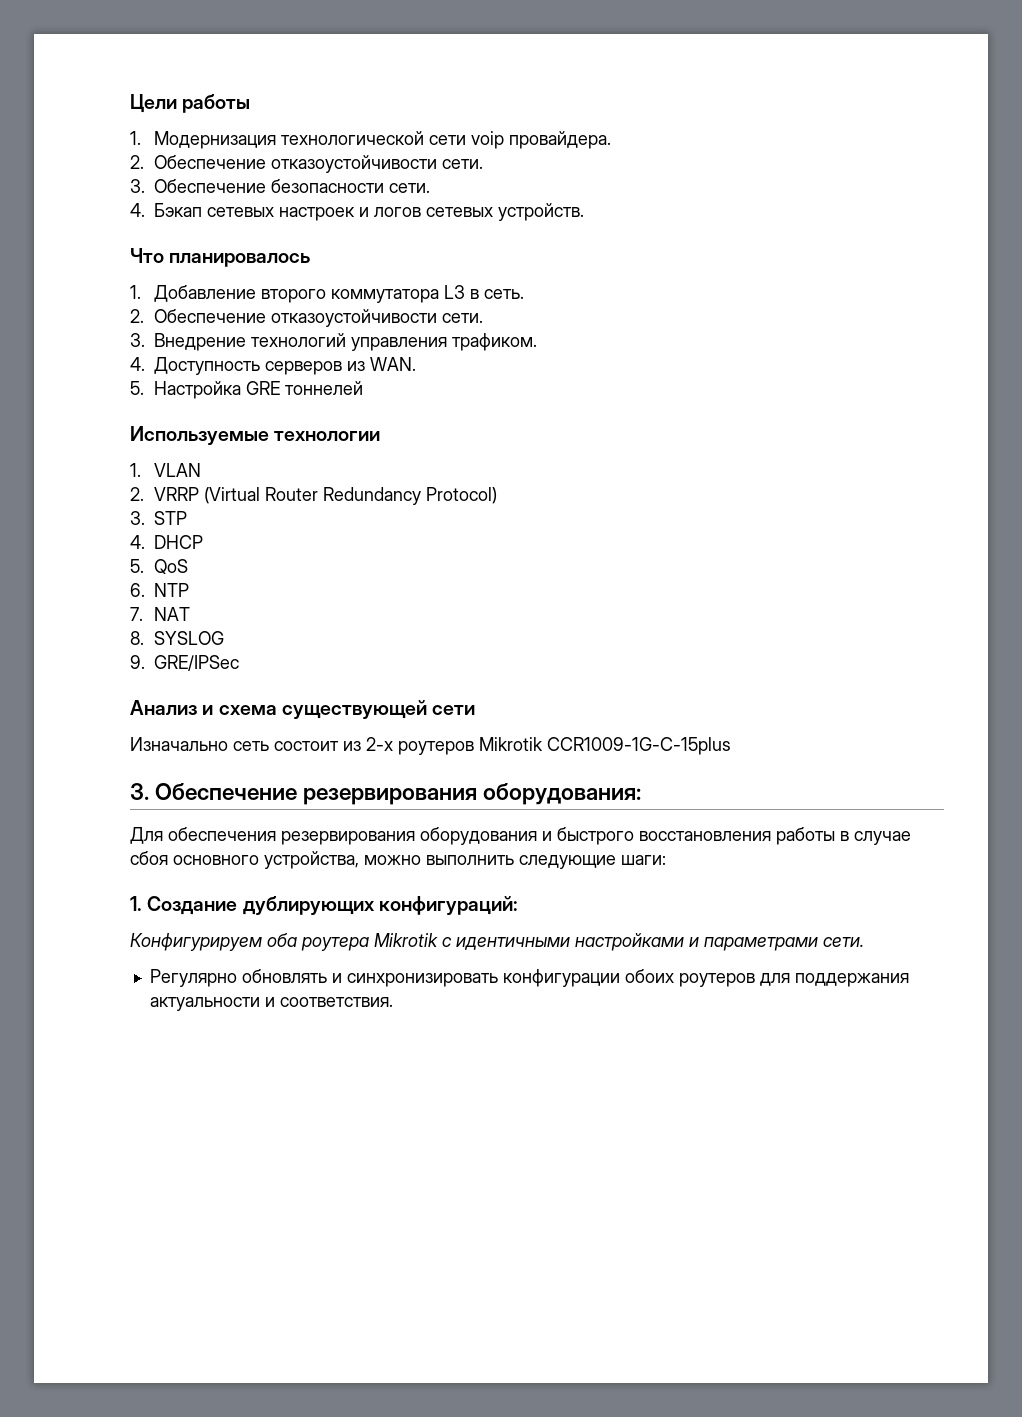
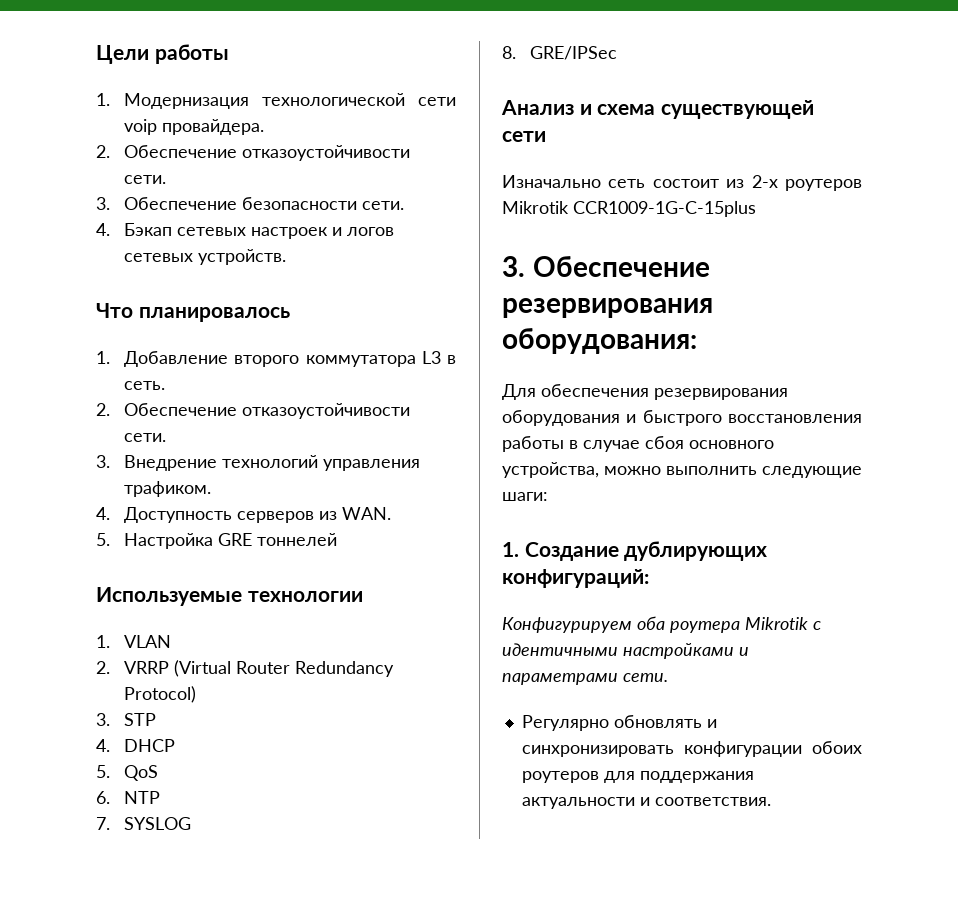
[153,607,190,621] [130,631,144,645] NAT // 8. -> (110, 823) none
[130,655,145,669] 9. -> [502,46,516,59] 8.

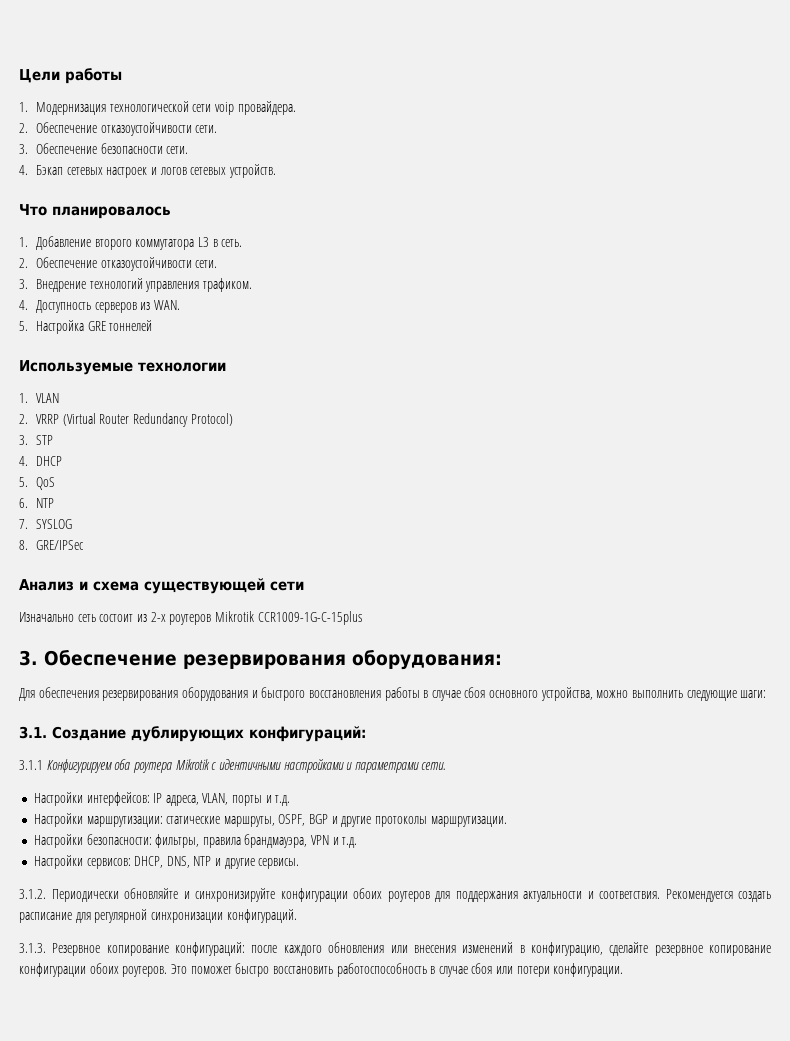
[502,542,519,557] 1. -> [19,726,47,739] 3.1.
(649, 578) none -> [19,760,43,770] 3.1.1
[521,715,717,731] [521,745,674,757] Регулярно обновлять и синхронизировать -> [33,792,291,806] [33,813,507,827] [33,834,358,848] [33,855,300,869] [19,888,275,902] Настройки интерфейсов: IP адреса, VLAN, порты и т.д. // Настройки маршрутизации: статические маршруты, OSPF, BGP и другие протоколы маршрутизации. // Настройки безопасности: фильтры, правила брандмауэра, VPN и т.д. // Настройки сервисов: DHCP, DNS, NTP и другие сервисы. // 3.1.2. Периодически обновляйте и синхронизируйте
(771, 801) none -> [665,889,771,902] [19,909,297,923] [19,942,771,956] [19,963,624,977] Рекомендуется создать расписание для регулярной синхронизации конфигураций. // 3.1.3. Резервное копирование конфигураций: после каждого обновления или внесения изменений в конфигурацию, сделайте резервное копирование конфигурации обоих роутеров. Это поможет быстро восстановить работоспособность в случае сбоя или потери конфигурации.

